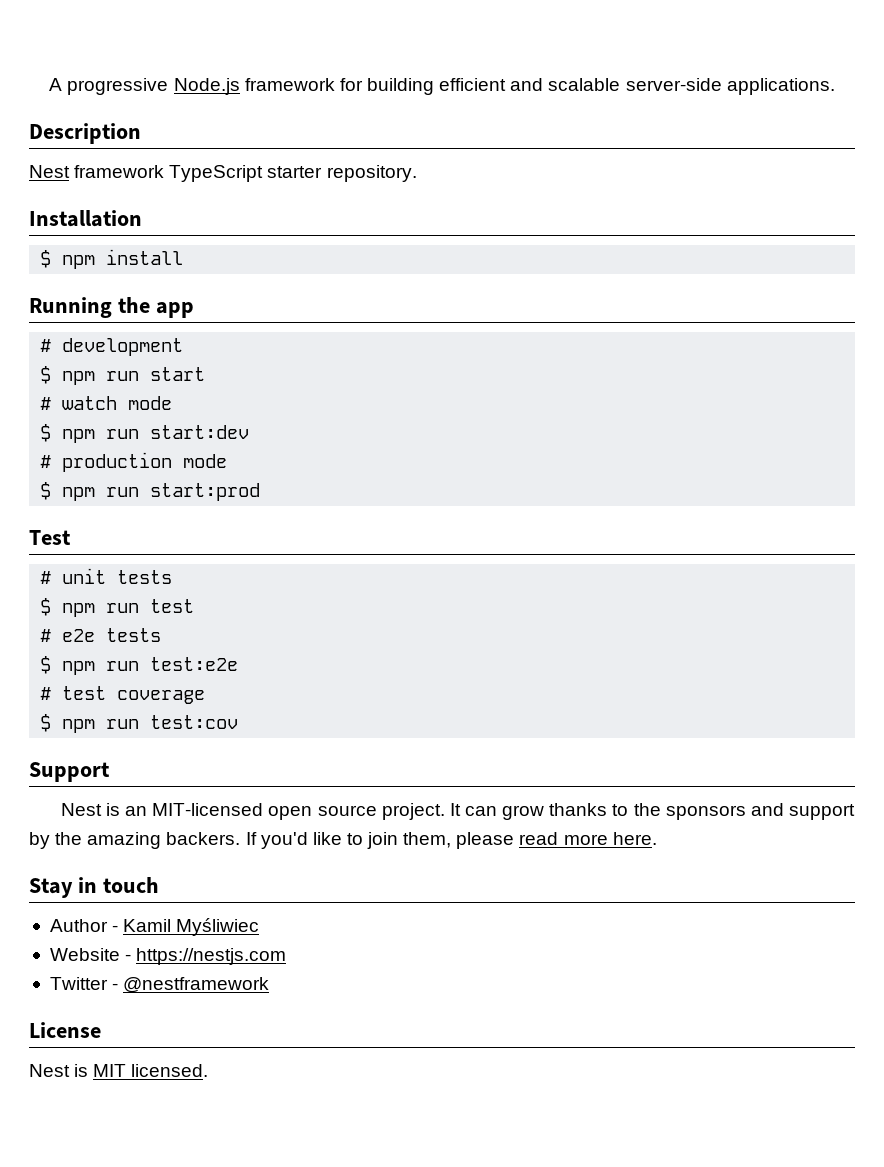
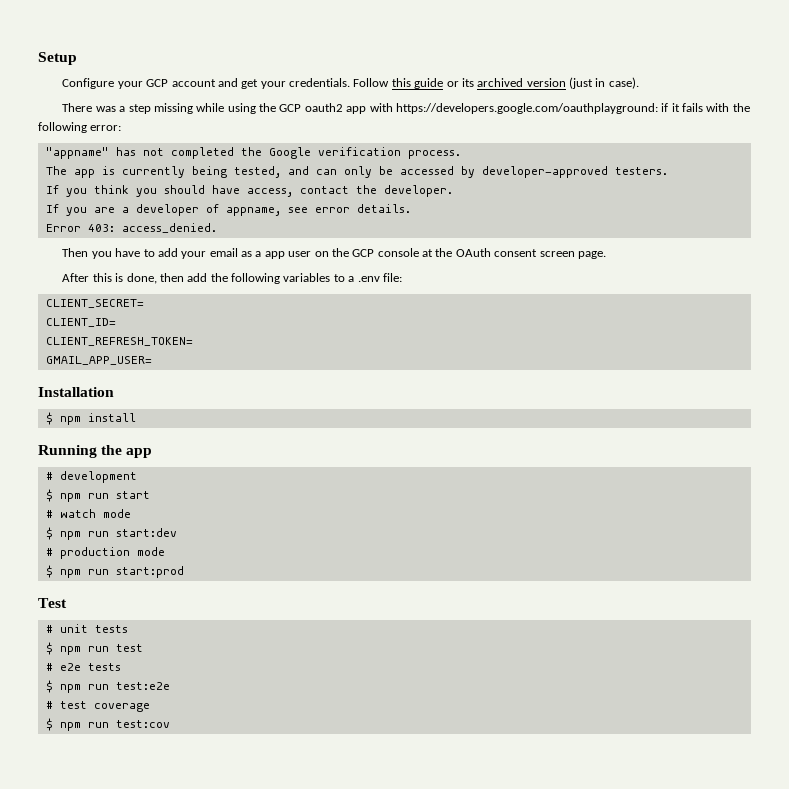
[49,78,835,95] [29,123,141,144] [29,165,417,182] A progressive Node.js framework for building efficient and scalable server-side applications. // Description // Nest framework TypeScript starter repository. -> [38,52,77,65] [62,77,639,89] [62,103,750,114] [38,122,122,133] [45,147,461,159] [45,166,668,178] [45,185,453,197] [45,204,411,216] [45,223,217,233] [62,248,606,259] [62,273,402,284] [45,299,144,308] [45,318,116,327] [45,337,193,346] [45,356,152,365] Setup // Configure your GCP account and get your credentials. Follow this guide or its archived version (just in case). // There was a step missing while using the GCP oauth2 app with https://developers.google.com/oauthplayground: if it fails with the following error: // "appname" has not completed the Google verification process. // The app is currently being tested, and can only be accessed by developer-approved testers. // If you think you should have access, contact the developer. // If you are a developer of appname, see error details. // Error 403: access_denied. // Then you have to add your email as a app user on the GCP console at the OAuth consent screen page. // After this is done, then add the following variables to a .env file: // CLIENT_SECRET= // CLIENT_ID= // CLIENT_REFRESH_TOKEN= // GMAIL_APP_USER=
[29,762,110,782] [60,803,855,820] [29,832,657,849] [29,877,159,898] [49,918,260,936] [49,948,287,965] [49,977,270,993] [29,1022,101,1038] [29,1064,209,1077] // Support // Nest is an MIT-licensed open source project. It can grow thanks to the sponsors and support by the amazing backers. If you'd like to join them, please read more here. // Stay in touch // Author - Kamil Myśliwiec // Website - https://nestjs.com // Twitter - @nestframework // License // Nest is MIT licensed. -> (170, 724) none

